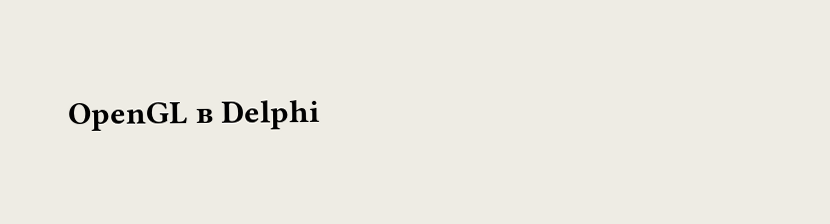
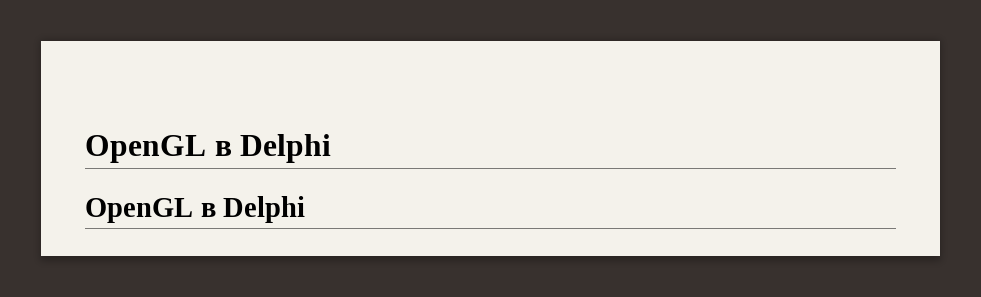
[67,99,321,132] OpenGL в Delphi -> [85,134,332,163] [85,196,306,223] OpenGL в Delphi // OpenGL в Delphi

